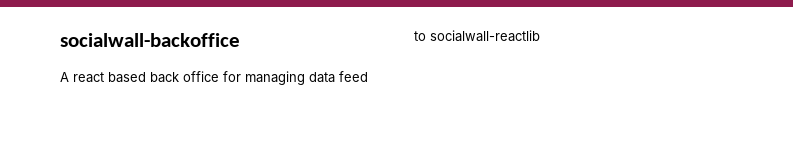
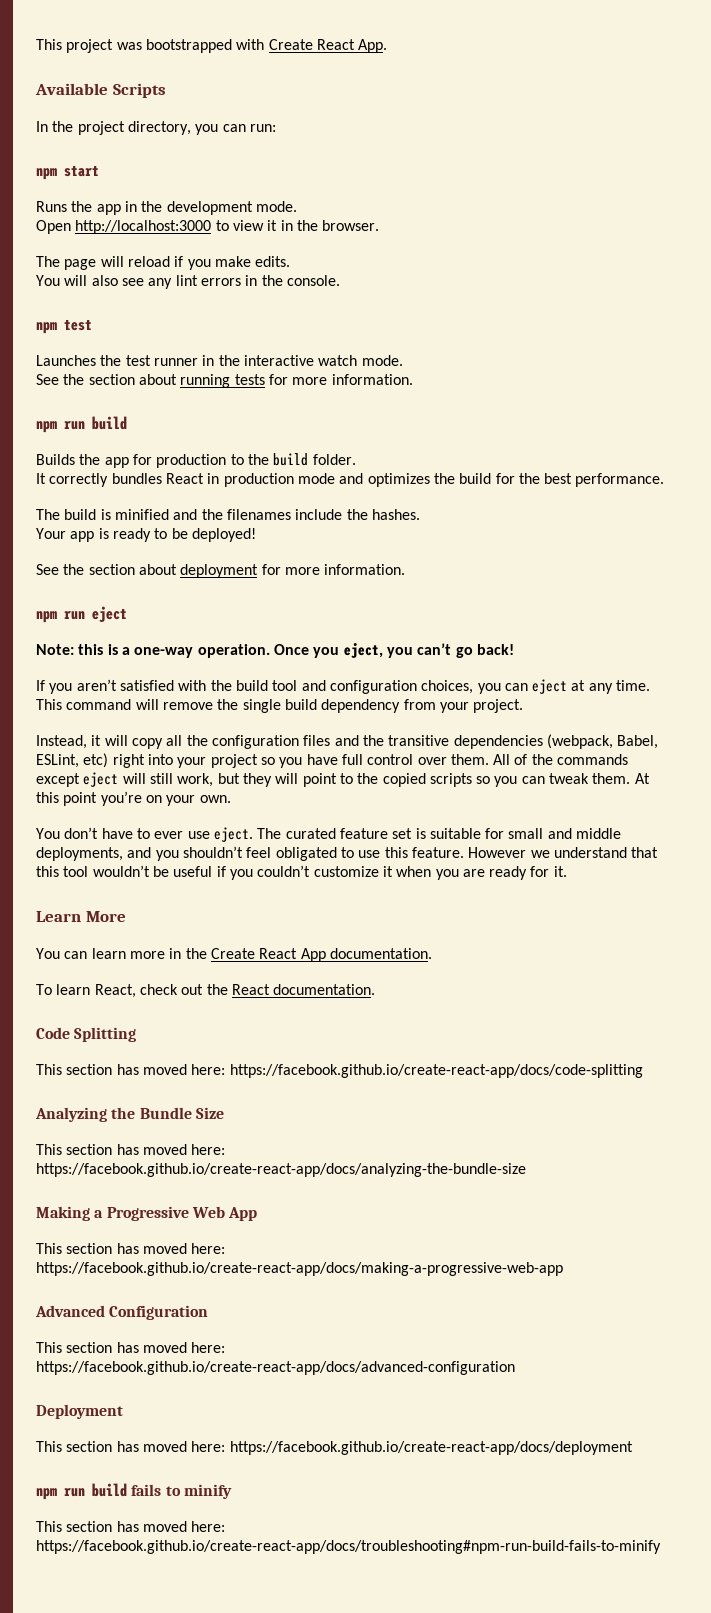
[60,33,240,47] [60,71,368,85] [414,30,540,42] socialwall-backoffice // A react based back office for managing data feed to socialwall-reactlib -> [36,39,388,53] [35,83,166,98] [36,121,276,135] [36,166,99,180] [36,201,297,215] [36,220,380,234] [36,256,291,270] [36,275,340,289] [36,320,92,334] [36,355,403,366] [36,374,413,388] [36,416,127,433] [36,453,356,468] [36,473,665,487] [36,509,420,520] [36,528,256,542] [36,564,406,578] [36,606,127,623] [36,643,514,658] [36,679,651,694] [36,699,524,713] [36,734,659,749] [36,753,629,768] [36,772,650,787] [36,791,231,806] [36,827,622,842] [36,846,659,861] [36,865,567,880] [36,911,126,922] [36,948,432,962] [36,984,376,998] [36,1027,137,1042] [36,1064,643,1078] [35,1107,224,1122] [36,1144,226,1155] [36,1163,526,1177] [36,1206,258,1221] [36,1243,226,1254] [36,1262,563,1276] [35,1305,209,1320] [36,1342,226,1353] [36,1361,515,1375] [36,1404,123,1419] [36,1441,633,1455] [36,1483,232,1500] [36,1521,226,1532] [36,1540,661,1554] This project was bootstrapped with Create React App. // Available Scripts // In the project directory, you can run: // npm start // Runs the app in the development mode. // Open http://localhost:3000 to view it in the browser. // The page will reload if you make edits. // You will also see any lint errors in the console. // npm test // Launches the test runner in the interactive watch mode. // See the section about running tests for more information. // npm run build // Builds the app for production to the build folder. // It correctly bundles React in production mode and optimizes the build for the best performance. // The build is minified and the filenames include the hashes. // Your app is ready to be deployed! // See the section about deployment for more information. // npm run eject // Note: this is a one-way operation. Once you eject, you can’t go back! // If you aren’t satisfied with the build tool and configuration choices, you can eject at any time. This command will remove the single build dependency from your project. // Instead, it will copy all the configuration files and the transitive dependencies (webpack, Babel, ESLint, etc) right into your project so you have full control over them. All of the commands except eject will still work, but they will point to the copied scripts so you can tweak them. At this point you’re on your own. // You don’t have to ever use eject. The curated feature set is suitable for small and middle deployments, and you shouldn’t feel obligated to use this feature. However we understand that this tool wouldn’t be useful if you couldn’t customize it when you are ready for it. // Learn More // You can learn more in the Create React App documentation. // To learn React, check out the React documentation. // Code Splitting // This section has moved here: https://facebook.github.io/create-react-app/docs/code-splitting // Analyzing the Bundle Size // This section has moved here: https://facebook.github.io/create-react-app/docs/analyzing-the-bundle-size // Making a Progressive Web App // This section has moved here: https://facebook.github.io/create-react-app/docs/making-a-progressive-web-app // Advanced Configuration // This section has moved here: https://facebook.github.io/create-react-app/docs/advanced-configuration // Deployment // This section has moved here: https://facebook.github.io/create-react-app/docs/deployment // npm run build fails to minify // This section has moved here: https://facebook.github.io/create-react-app/docs/troubleshooting#npm-run-build-fails-to-minify

